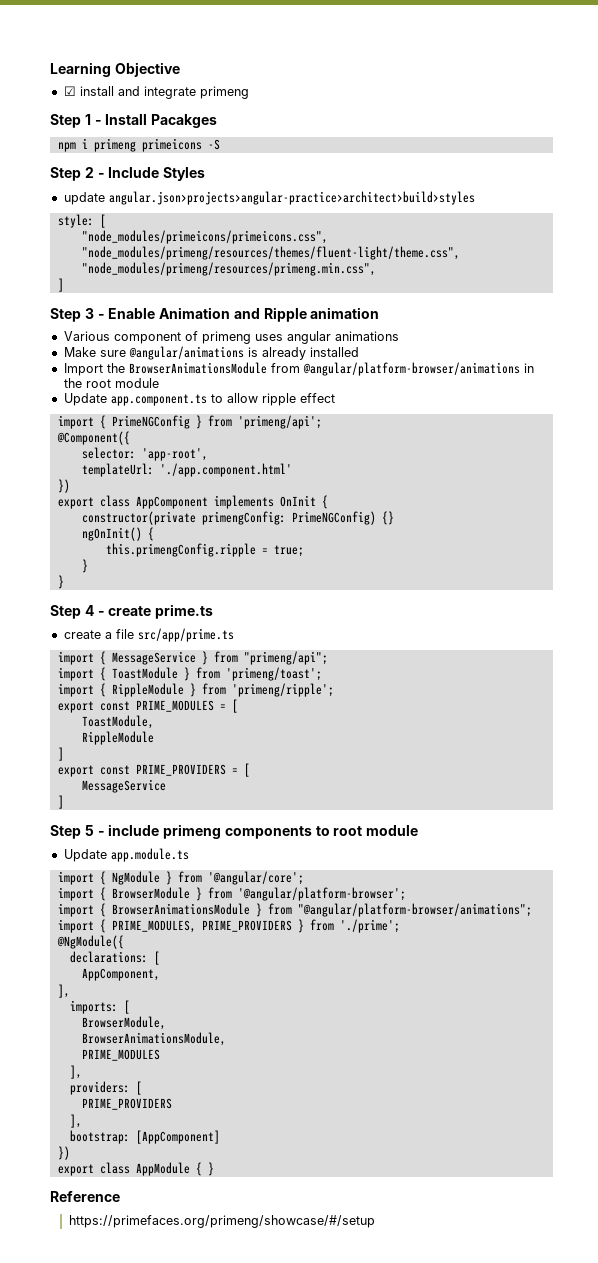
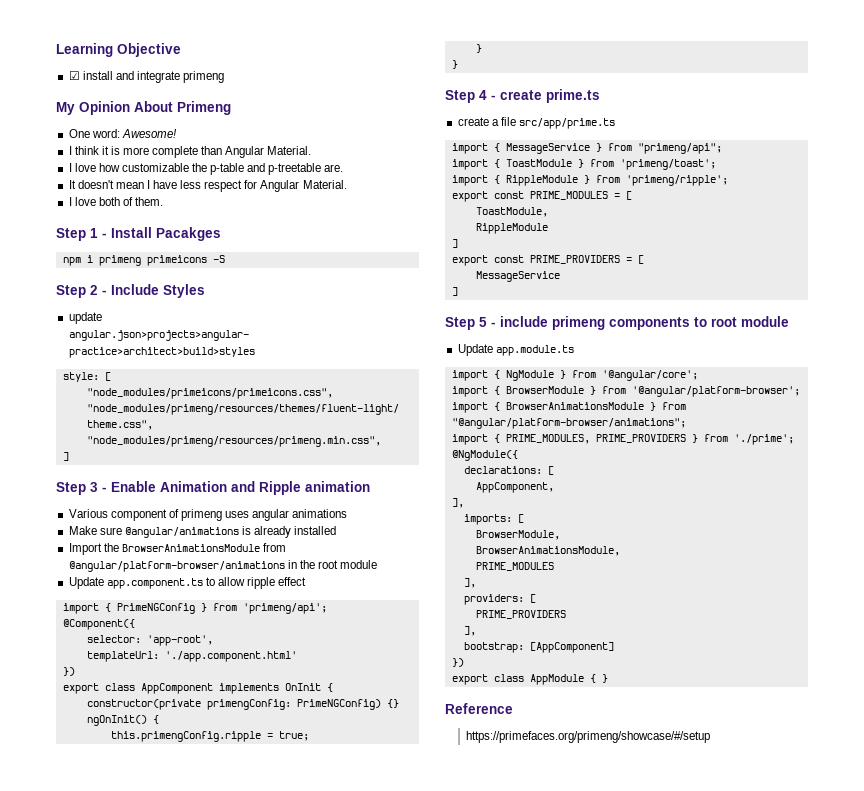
(249, 92) none -> [56,101,231,115] [68,129,177,138] [68,146,312,158] [68,163,344,175] [68,180,347,192] [68,197,164,206] // My Opinion About Primeng // One word: Awesome! // I think it is more complete than Angular Material. // I love how customizable the p-table and p-treetable are. // It doesn't mean I have less respect for Angular Material. // I love both of them.

